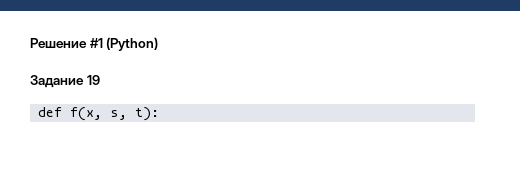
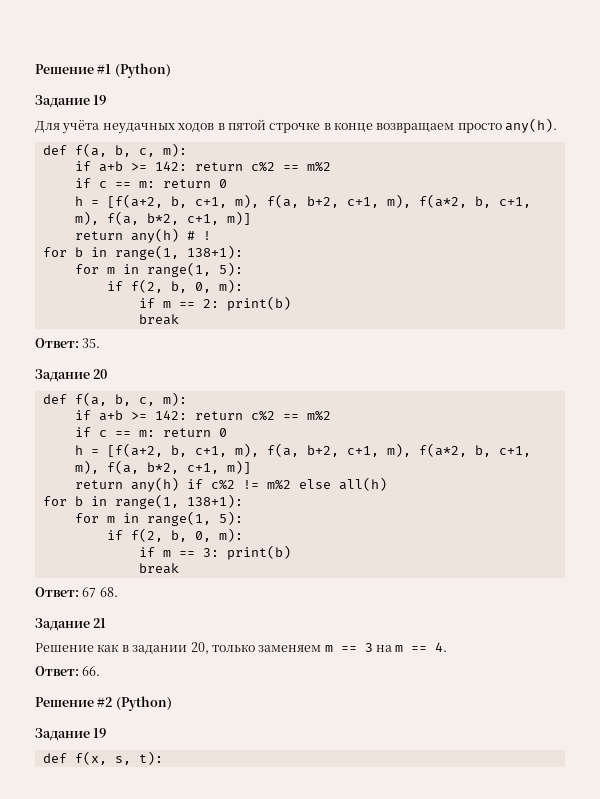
(100, 80) none -> [35,118,558,134] [42,143,187,157] [74,161,331,172] [74,178,227,188] [74,194,531,208] [74,211,251,225] [74,228,211,243] [42,245,243,260] [74,262,243,277] [106,279,243,293] [138,296,291,311] [138,314,179,325] [35,338,101,348] [35,369,108,382] [42,392,187,406] [74,410,331,421] [74,427,227,437] [74,443,531,457] [74,460,251,474] [74,477,387,492] [42,494,243,509] [74,511,243,526] [106,528,243,542] [138,545,291,560] [138,563,179,574] [35,587,118,597] [35,618,107,631] [35,642,448,655] [35,666,101,676] [35,696,172,711] [35,728,107,741] // Для учёта неудачных ходов в пятой строчке в конце возвращаем просто any(h). // def f(a, b, c, m): // if a+b >= 142: return c%2 == m%2 // if c == m: return 0 // h = [f(a+2, b, c+1, m), f(a, b+2, c+1, m), f(a*2, b, c+1, m), f(a, b*2, c+1, m)] // return any(h) # ! // for b in range(1, 138+1): // for m in range(1, 5): // if f(2, b, 0, m): // if m == 2: print(b) // break // Ответ: 35. // Задание 20 // def f(a, b, c, m): // if a+b >= 142: return c%2 == m%2 // if c == m: return 0 // h = [f(a+2, b, c+1, m), f(a, b+2, c+1, m), f(a*2, b, c+1, m), f(a, b*2, c+1, m)] // return any(h) if c%2 != m%2 else all(h) // for b in range(1, 138+1): // for m in range(1, 5): // if f(2, b, 0, m): // if m == 3: print(b) // break // Ответ: 67 68. // Задание 21 // Решение как в задании 20, только заменяем m == 3 на m == 4. // Ответ: 66. // Решение #2 (Python) // Задание 19

